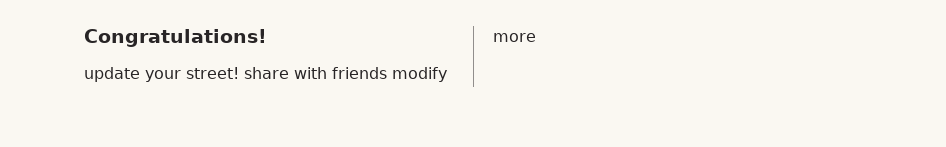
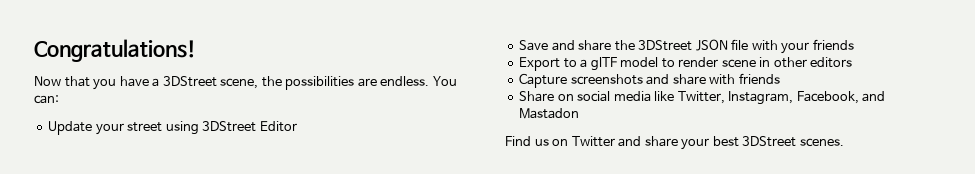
[84,67,447,82] [493,33,536,42] update your street! share with friends modify more -> [34,76,457,90] [34,95,59,104] [48,121,297,135] [519,39,854,54] [519,57,853,71] [519,73,780,88] [519,91,886,105] [519,108,580,119] [505,136,844,150] Now that you have a 3DStreet scene, the possibilities are endless. You can: // Update your street using 3DStreet Editor // Save and share the 3DStreet JSON file with your friends // Export to a glTF model to render scene in other editors // Capture screenshots and share with friends // Share on social media like Twitter, Instagram, Facebook, and Mastadon // Find us on Twitter and share your best 3DStreet scenes.

